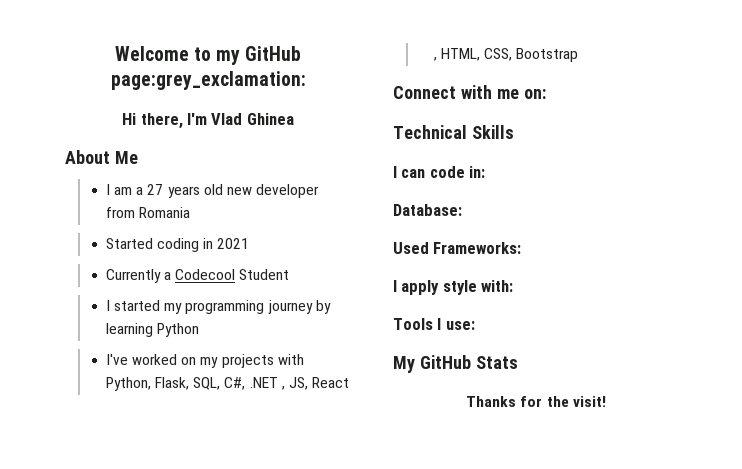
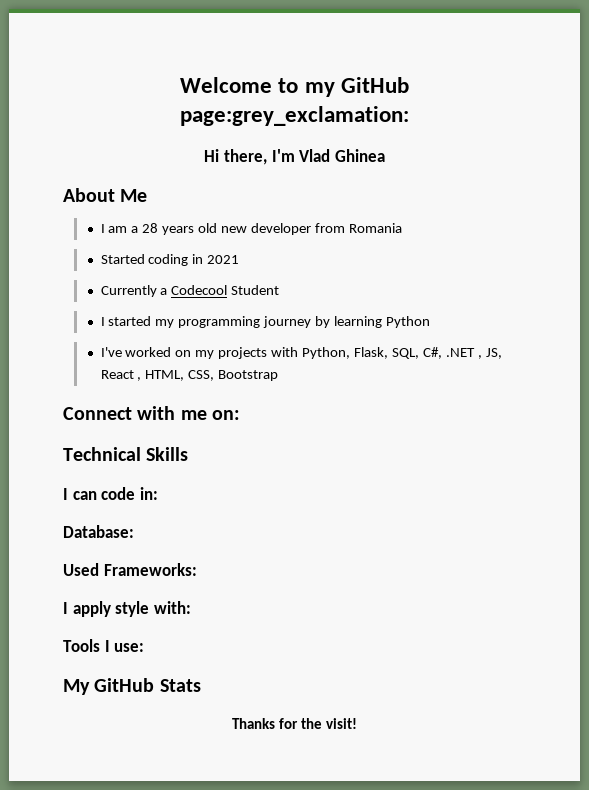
[147,184,164,195] 27 -> [142,223,159,233] 28

